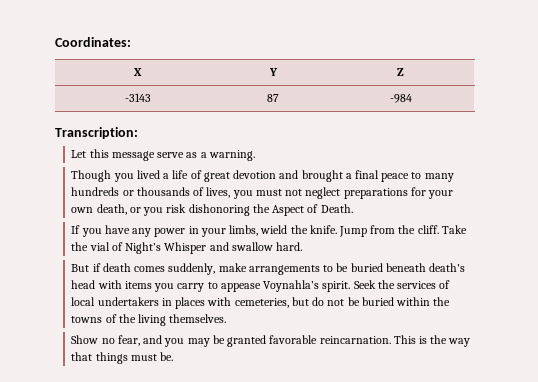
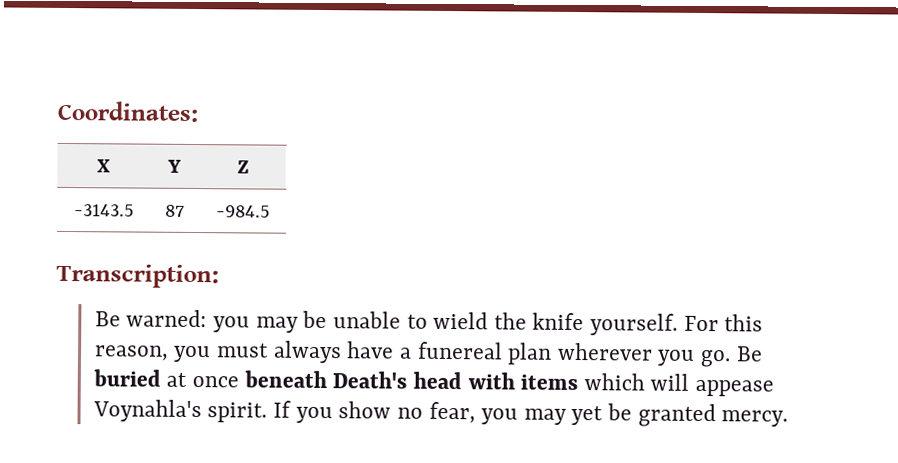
[124,93,151,102] -3143 -> [73,204,134,217] -3143.5
[389,94,412,103] -984 -> [216,205,270,218] -984.5
[71,149,255,161] [71,170,454,182] [71,187,453,199] [71,204,353,216] [71,225,467,237] [71,242,303,254] [71,263,465,275] [71,280,451,292] [71,297,451,309] [71,314,227,326] [71,335,99,344] Let this message serve as a warning. // Though you lived a life of great devotion and brought a final peace to many hundreds or thousands of lives, you must not neglect preparations for your own death, or you risk dishonoring the Aspect of Death. // If you have any power in your limbs, wield the knife. Jump from the cliff. Take the vial of Night’s Whisper and swallow hard. // But if death comes suddenly, make arrangements to be buried beneath death's head with items you carry to appease Voynahla’s spirit. Seek the services of local undertakers in places with cemeteries, but do not be buried within the towns of the living themselves. // Show -> [94,309,764,336] [93,340,763,368] [92,369,774,397] [92,399,392,424] Be warned: you may be unable to wield the knife yourself. For this reason, you must always have a funereal plan wherever you go. Be buried at once beneath Death's head with items which will appease Voynahla's spirit. If you show
[143,335,210,347] and you may -> [481,405,604,426] you may yet
[269,335,471,347] [71,352,174,364] favorable reincarnation. This is the way that things must be. -> [721,410,789,427] mercy.

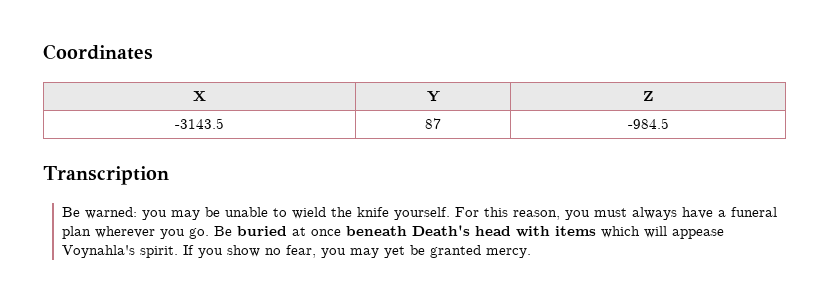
[57,100,199,123] Coordinates: -> [43,44,153,60] Coordinates
[56,263,219,289] Transcription: -> [43,166,169,185] Transcription
[416,341,503,360] funereal -> [731,207,778,217] funeral

